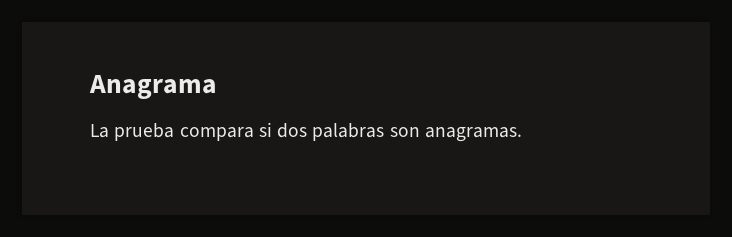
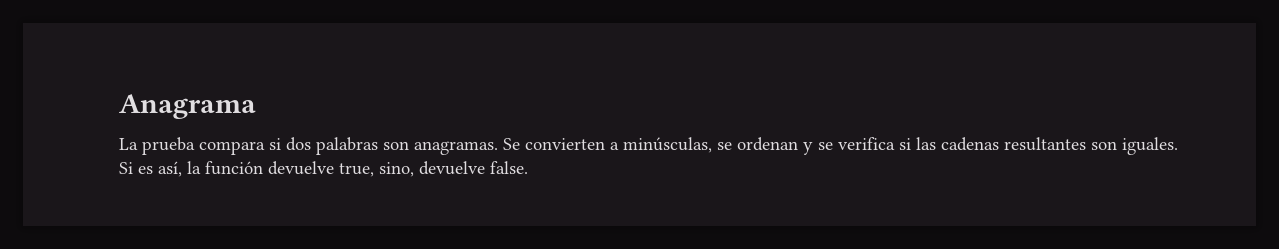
(522, 134) none -> [503,137,1178,155] [119,161,528,177] Se convierten a minúsculas, se ordenan y se verifica si las cadenas resultantes son iguales. Si es así, la función devuelve true, sino, devuelve false.

